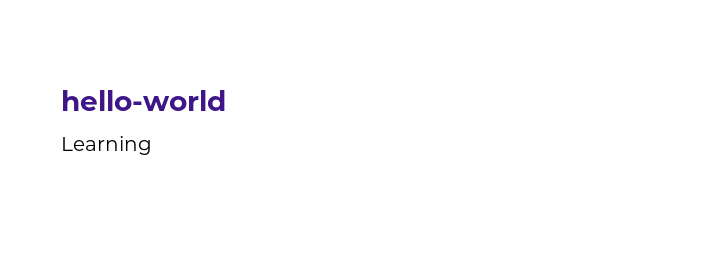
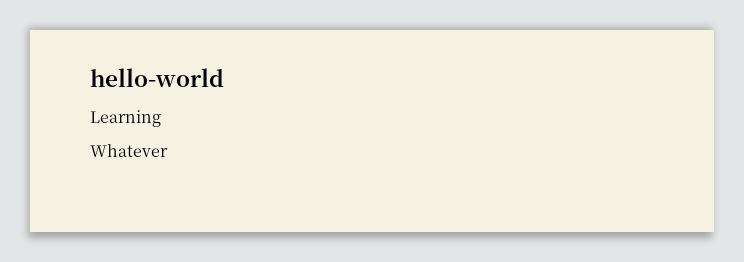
(152, 145) none -> [90,144,168,157] // Whatever

